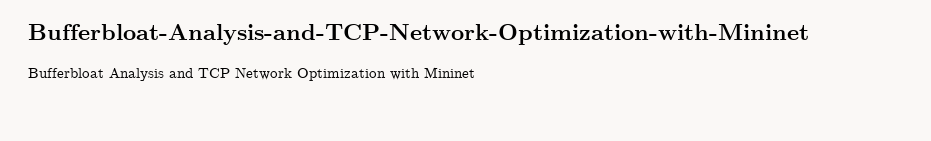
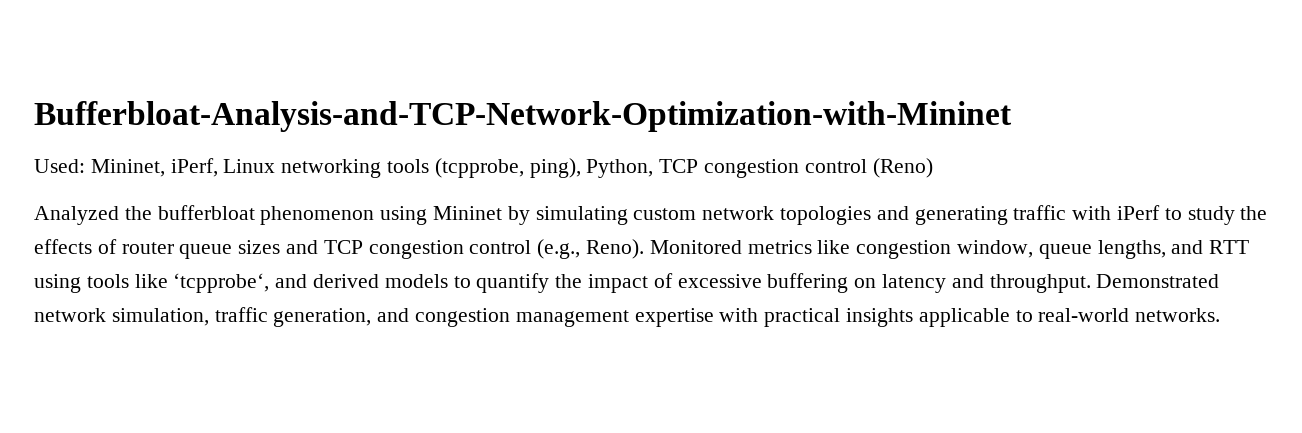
[28,67,475,81] Bufferbloat Analysis and TCP Network Optimization with Mininet -> [34,158,933,178] [34,205,1268,225] [34,239,1250,259] [34,273,1220,293] [34,307,1221,327] Used: Mininet, iPerf, Linux networking tools (tcpprobe, ping), Python, TCP congestion control (Reno) // Analyzed the bufferbloat phenomenon using Mininet by simulating custom network topologies and generating traffic with iPerf to study the effects of router queue sizes and TCP congestion control (e.g., Reno). Monitored metrics like congestion window, queue lengths, and RTT using tools like ‘tcpprobe‘, and derived models to quantify the impact of excessive buffering on latency and throughput. Demonstrated network simulation, traffic generation, and congestion management expertise with practical insights applicable to real-world networks.

